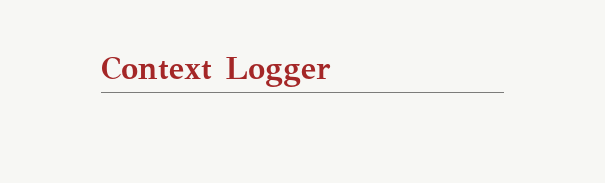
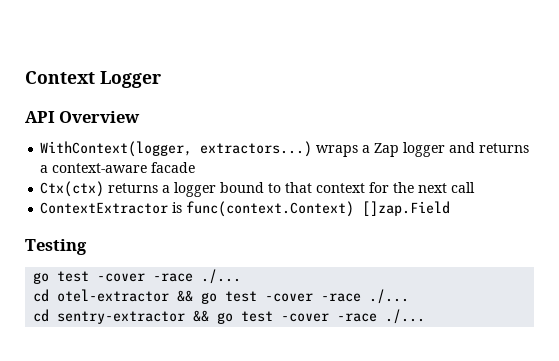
(331, 72) none -> [25,111,141,123] [40,141,530,157] [40,162,196,173] [40,181,476,197] [40,201,451,217] [25,239,87,255] [33,269,242,284] [33,289,410,304] [33,309,426,324] // API Overview // WithContext(logger, extractors...) wraps a Zap logger and returns a context-aware facade // Ctx(ctx) returns a logger bound to that context for the next call // ContextExtractor is func(context.Context) []zap.Field // Testing // go test -cover -race ./... // cd otel-extractor && go test -cover -race ./... // cd sentry-extractor && go test -cover -race ./...

